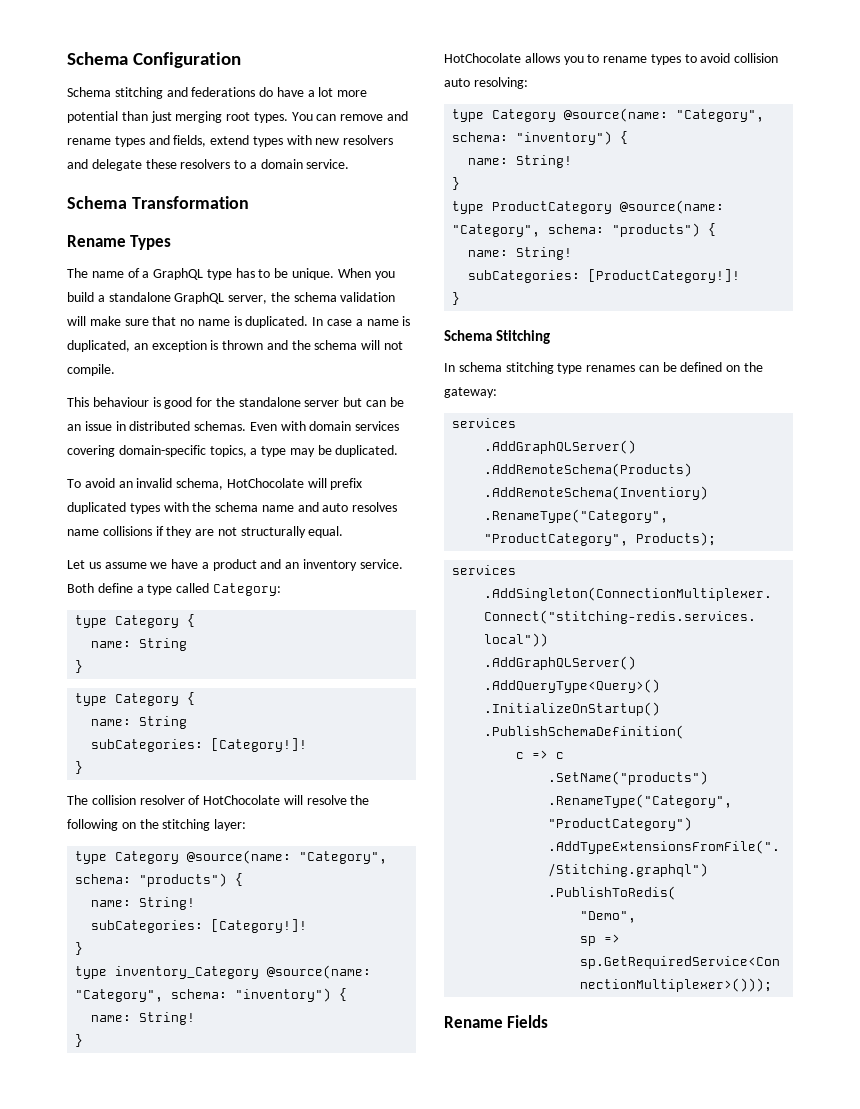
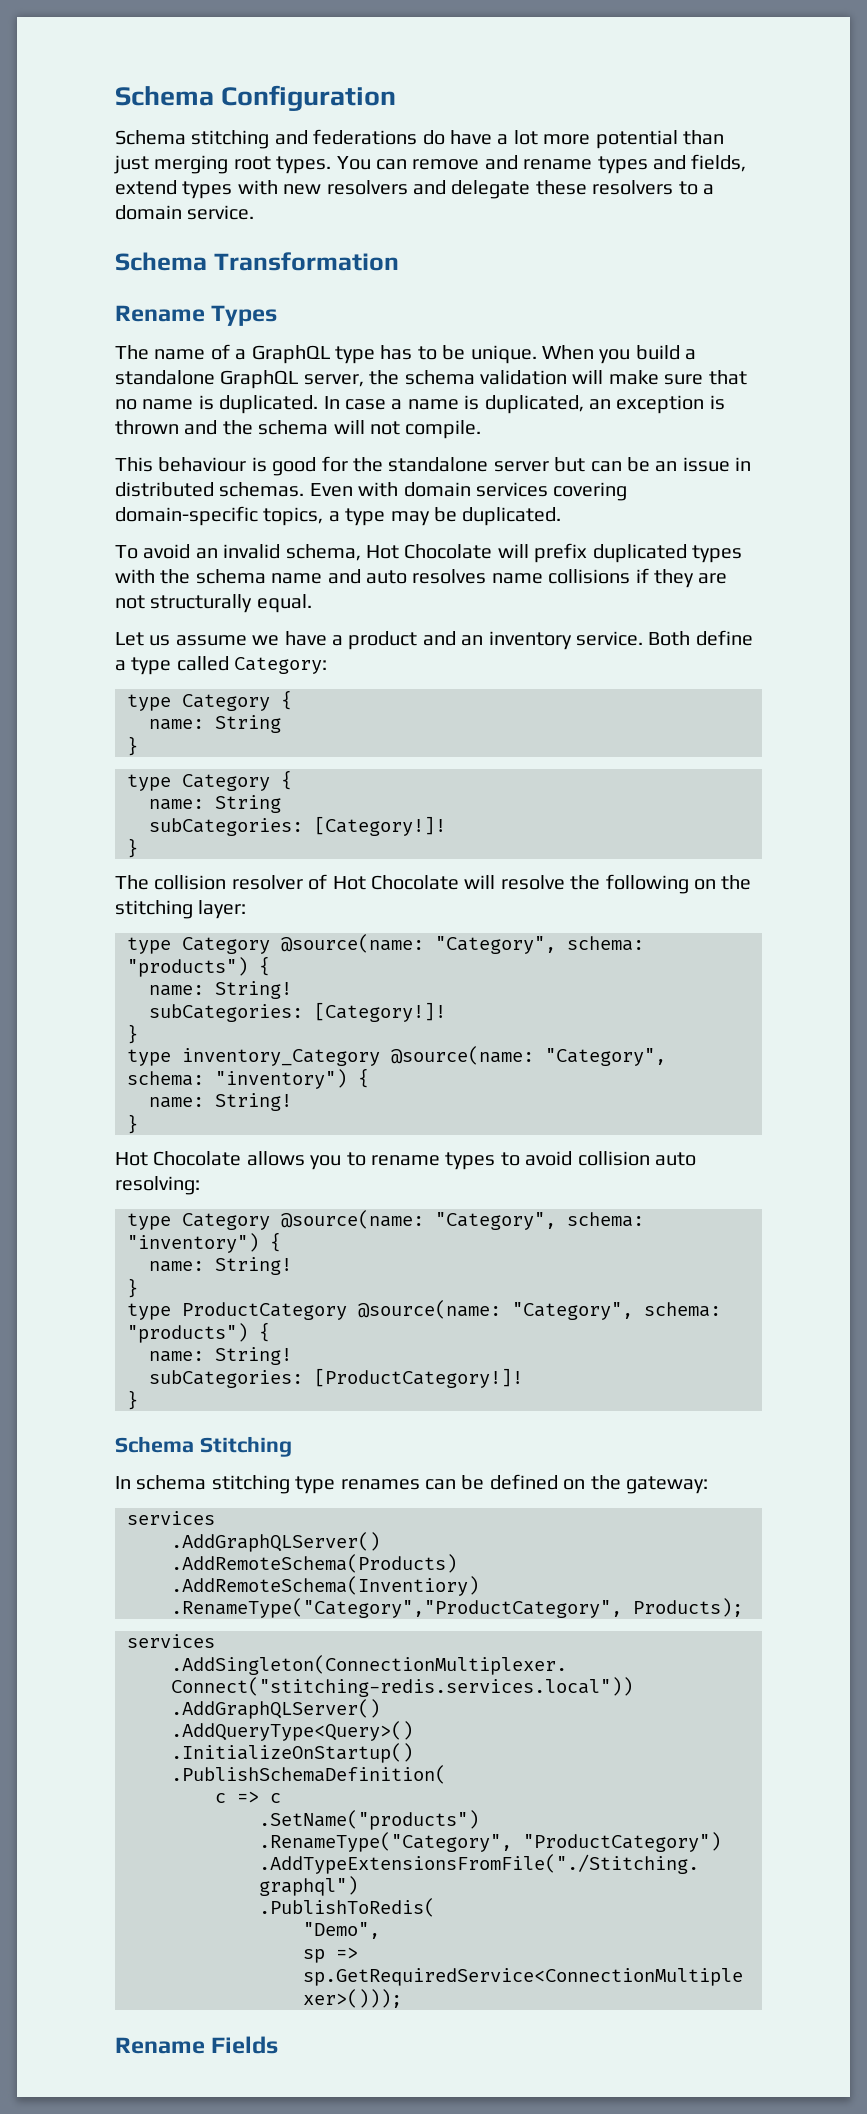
[226,478,304,488] HotChocolate -> [366,544,493,559] Hot Chocolate
[203,795,281,805] HotChocolate -> [332,875,459,890] Hot Chocolate
[444,53,521,63] HotChocolate -> [115,1151,242,1166] Hot Chocolate

